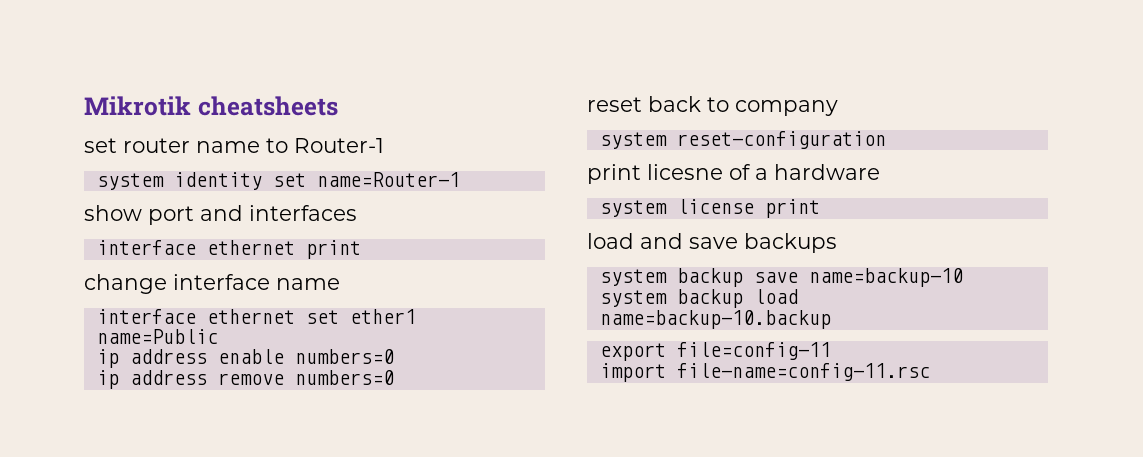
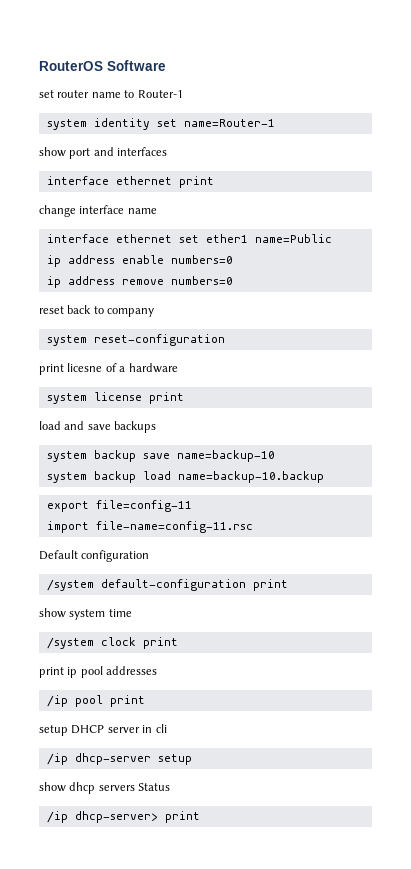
[84,96,338,116] Mikrotik cheatsheets -> [39,60,166,71] RouterOS Software
(930, 372) none -> [39,550,150,562] [46,579,288,591] [39,608,132,620] [46,637,178,649] [39,666,158,678] [46,695,145,707] [39,724,167,736] [46,753,192,765] [39,782,171,794] [46,811,200,823] // Default configuration // /system default-configuration print // show system time // /system clock print // print ip pool addresses // /ip pool print // setup DHCP server in cli // /ip dhcp-server setup // show dhcp servers Status // /ip dhcp-server> print

